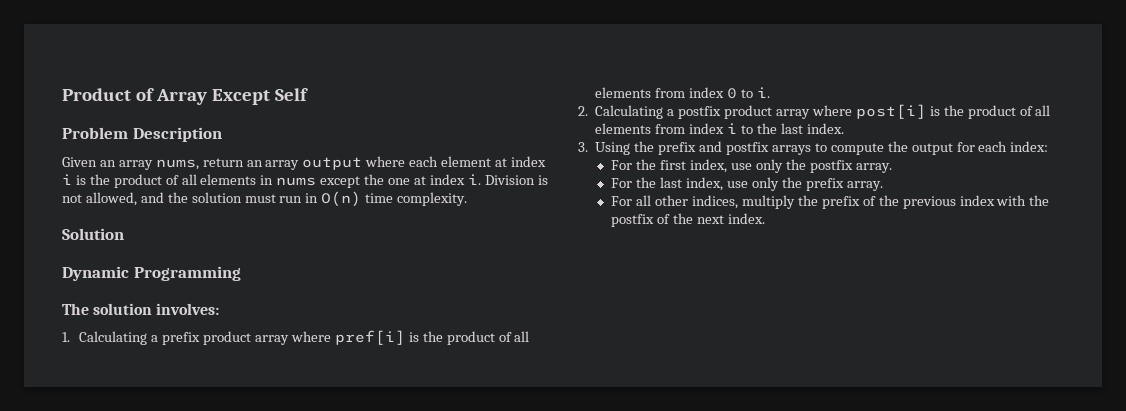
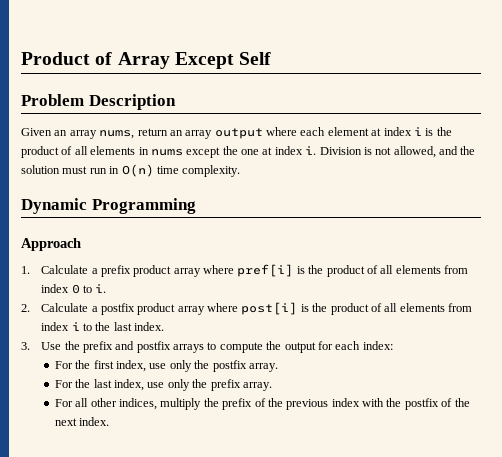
[62,228,124,240] // Solution -> (241, 171) none
[62,303,220,315] The solution involves: -> [21,238,81,251] Approach
[79,331,148,345] Calculating -> [41,265,89,274] Calculate
[595,105,664,119] Calculating -> [41,303,89,312] Calculate
[595,142,631,155] Using -> [41,342,62,350] Use

